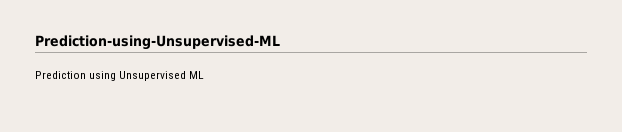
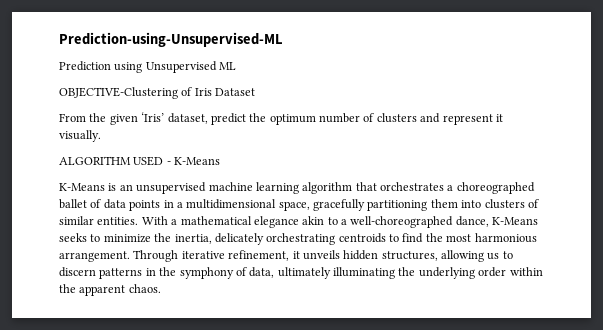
(205, 75) none -> [59,87,256,99] [59,112,503,125] [59,130,101,142] [59,156,221,166] [59,182,535,194] [59,199,539,211] [59,216,539,228] [59,233,537,245] [59,250,513,262] [59,267,543,279] [59,284,161,296] // OBJECTIVE-Clustering of Iris Dataset // From the given ‘Iris’ dataset, predict the optimum number of clusters and represent it visually. // ALGORITHM USED - K-Means // K-Means is an unsupervised machine learning algorithm that orchestrates a choreographed ballet of data points in a multidimensional space, gracefully partitioning them into clusters of similar entities. With a mathematical elegance akin to a well-choreographed dance, K-Means seeks to minimize the inertia, delicately orchestrating centroids to find the most harmonious arrangement. Through iterative refinement, it unveils hidden structures, allowing us to discern patterns in the symphony of data, ultimately illuminating the underlying order within the apparent chaos.

